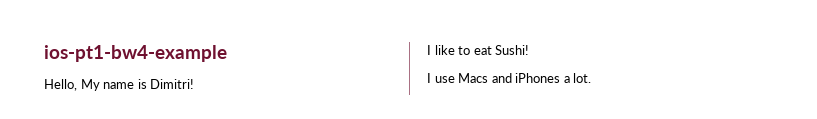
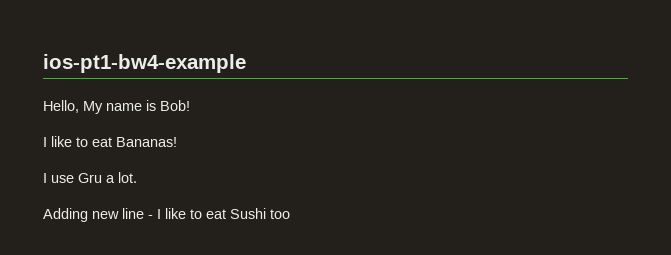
[150,79,195,89] [427,45,530,55] Dimitri! // I like to eat Sushi! -> [160,100,190,111] [43,136,177,147] Bob! // I like to eat Bananas!
[458,73,561,83] Macs and iPhones -> [78,173,102,183] Gru
(592, 78) none -> [43,208,290,222] // Adding new line - I like to eat Sushi too

